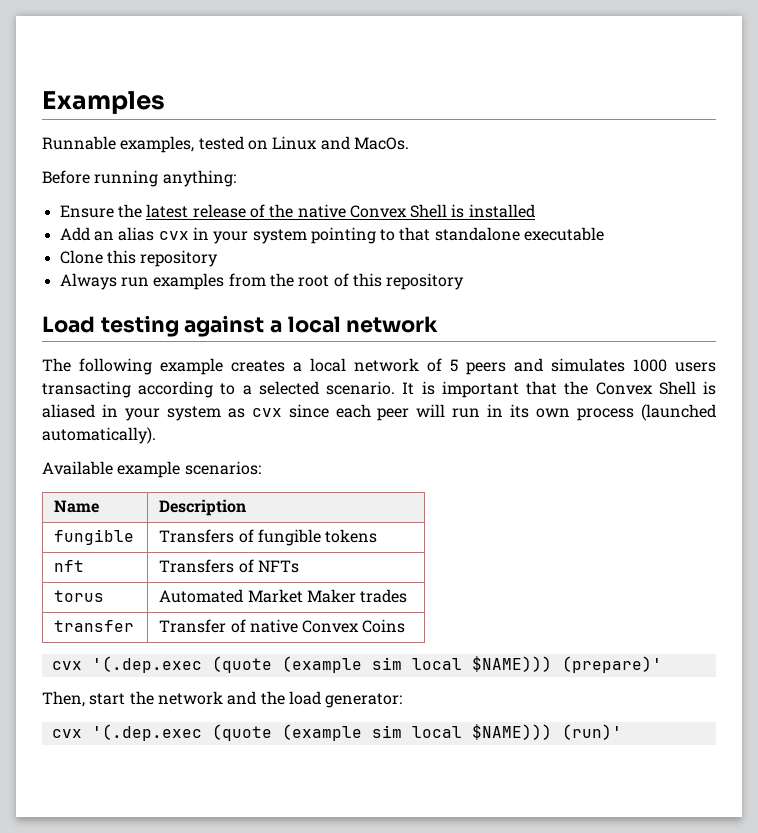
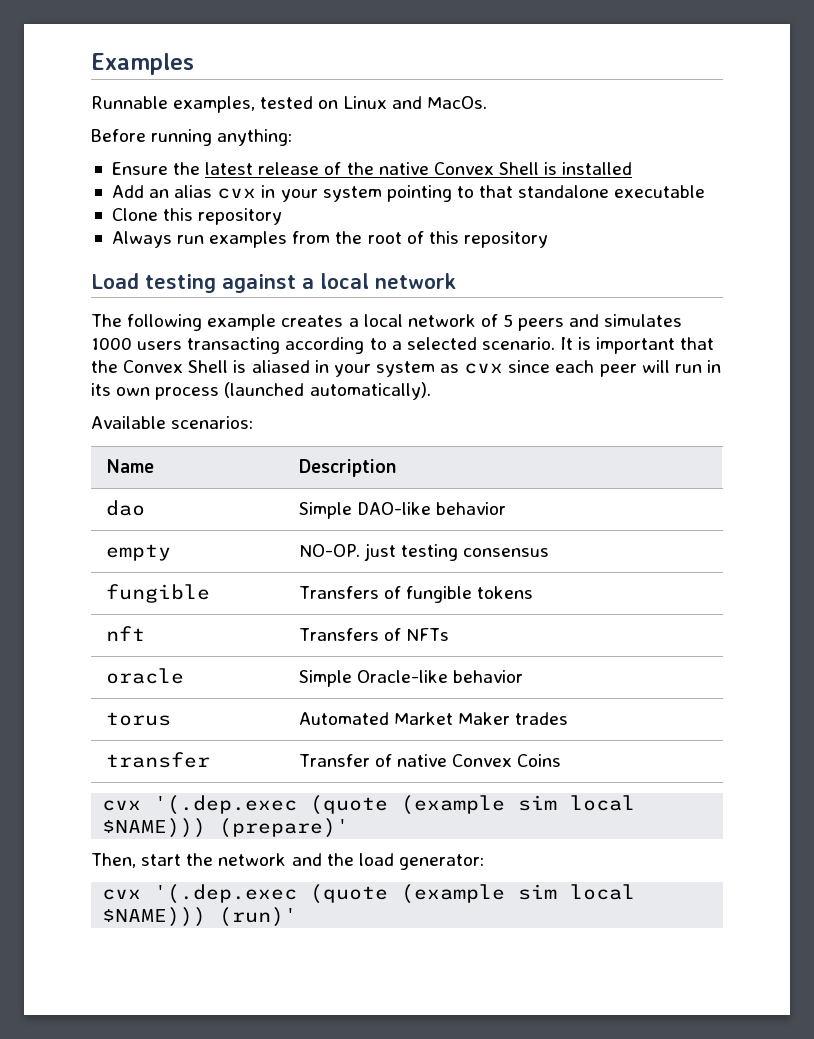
[117,461,181,478] example -> (166, 422) none
(247, 507) none -> [105,500,145,516] [298,502,507,519] [105,544,171,561] [298,543,550,561] // dao | Simple DAO-like behavior // empty | NO-OP. just testing consensus
(299, 566) none -> [105,668,184,684] [298,670,524,687] // oracle | Simple Oracle-like behavior

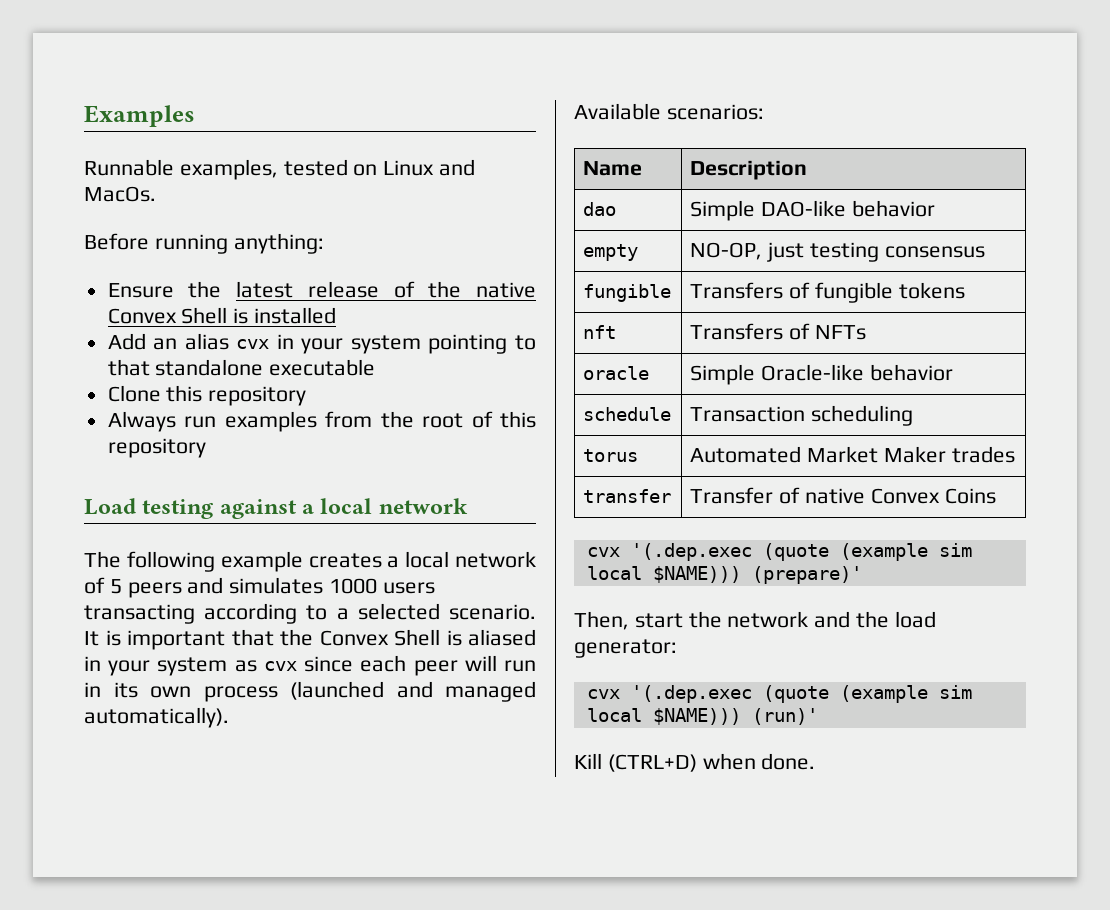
(305, 390) none -> [396,681,536,702] and managed
[298,544,360,557] NO-OP. -> [690,242,763,260] NO-OP,
(524, 676) none -> [583,407,672,421] [690,405,914,426] // schedule | Transaction scheduling
(298, 917) none -> [574,753,816,772] // Kill (CTRL+D) when done.

